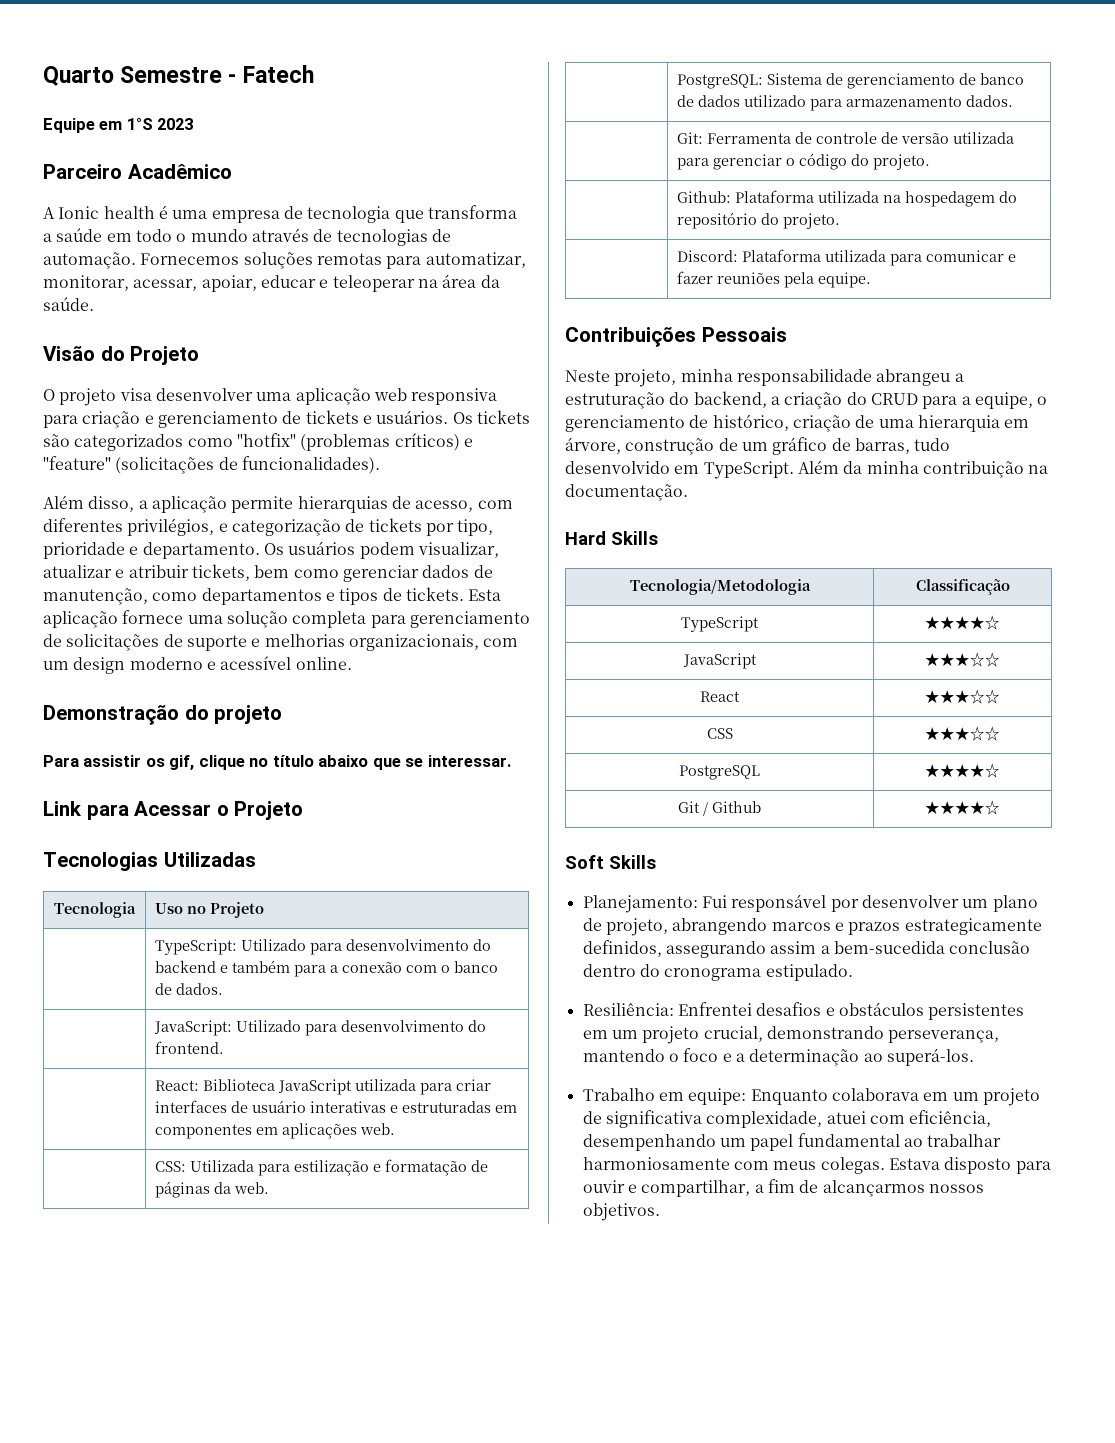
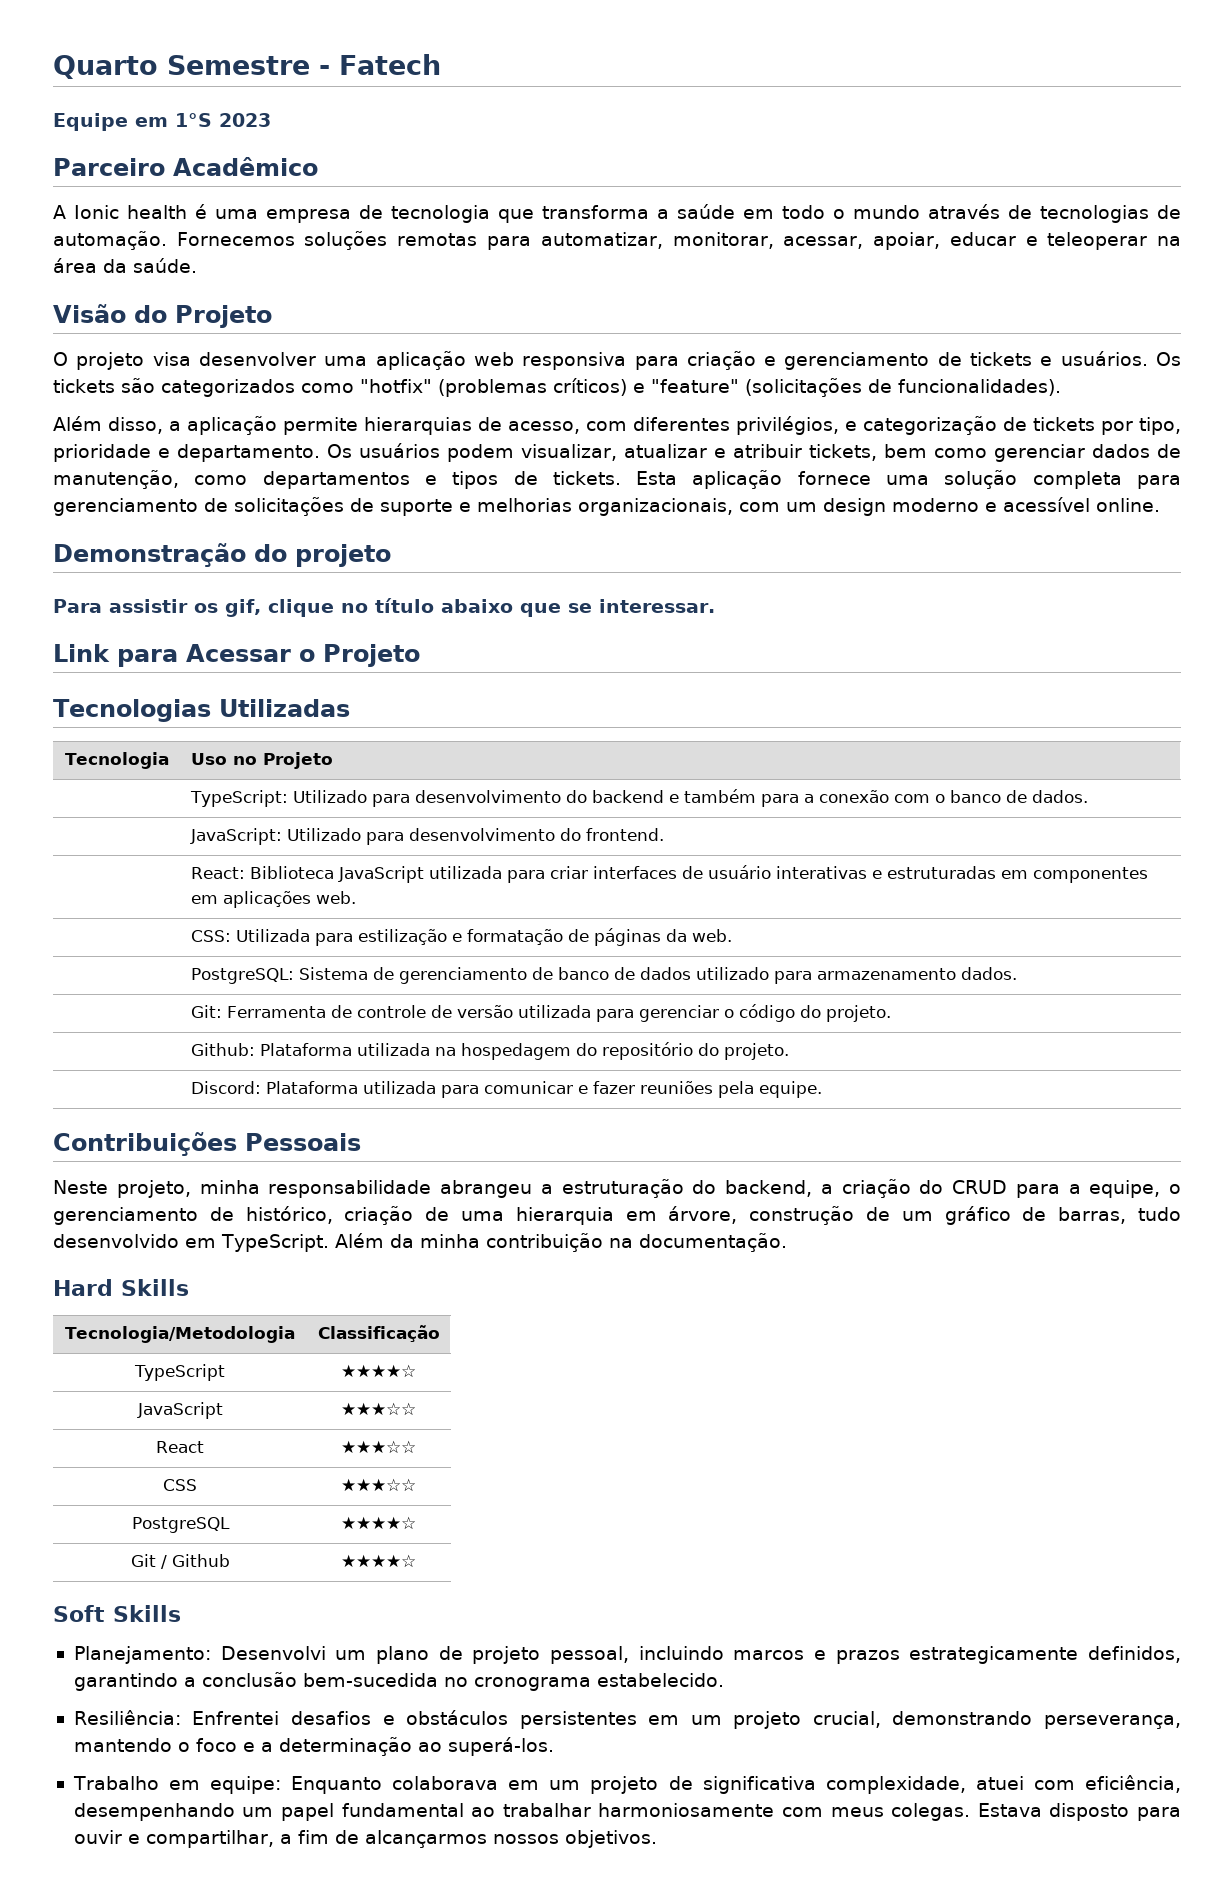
[701,894,1038,912] [582,918,768,936] Fui responsável por desenvolver um plano de projeto, abrangendo -> [220,1646,724,1664] Desenvolvi um plano de projeto pessoal, incluindo
[665,941,1031,958] [582,964,853,981] assegurando assim a bem-sucedida conclusão dentro do cronograma estipulado. -> [73,1672,724,1691] garantindo a conclusão bem-sucedida no cronograma estabelecido.

